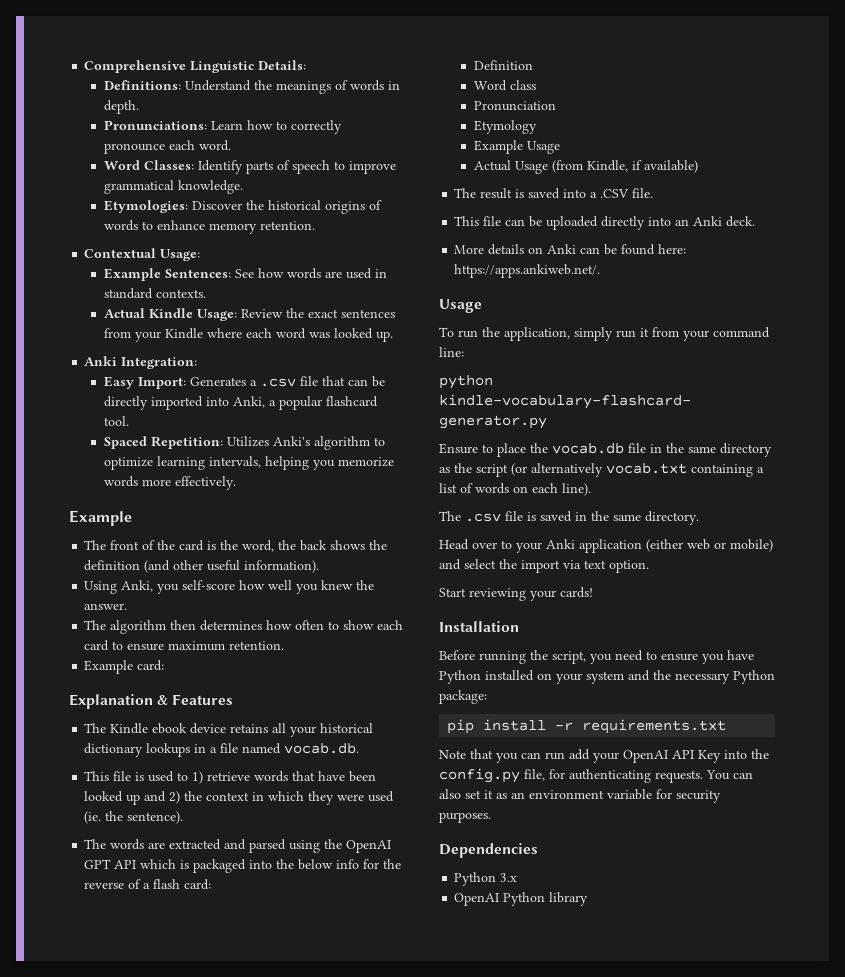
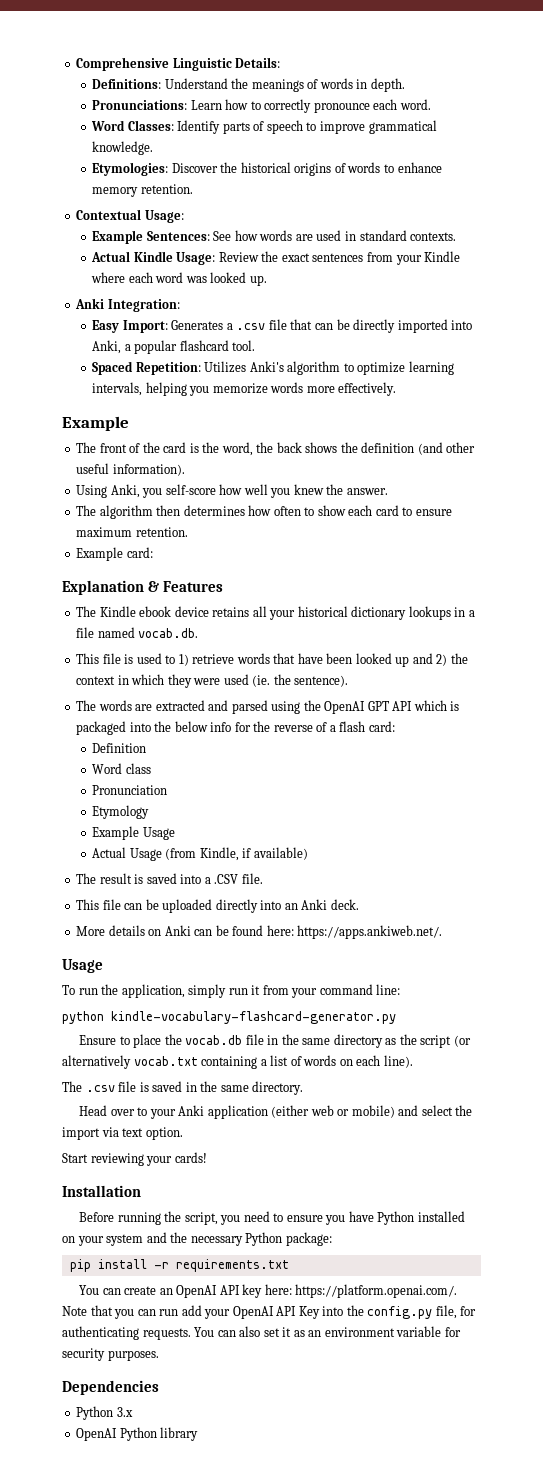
(727, 726) none -> [79,1284,458,1298] You can create an OpenAI API key here: https://platform.openai.com/.

